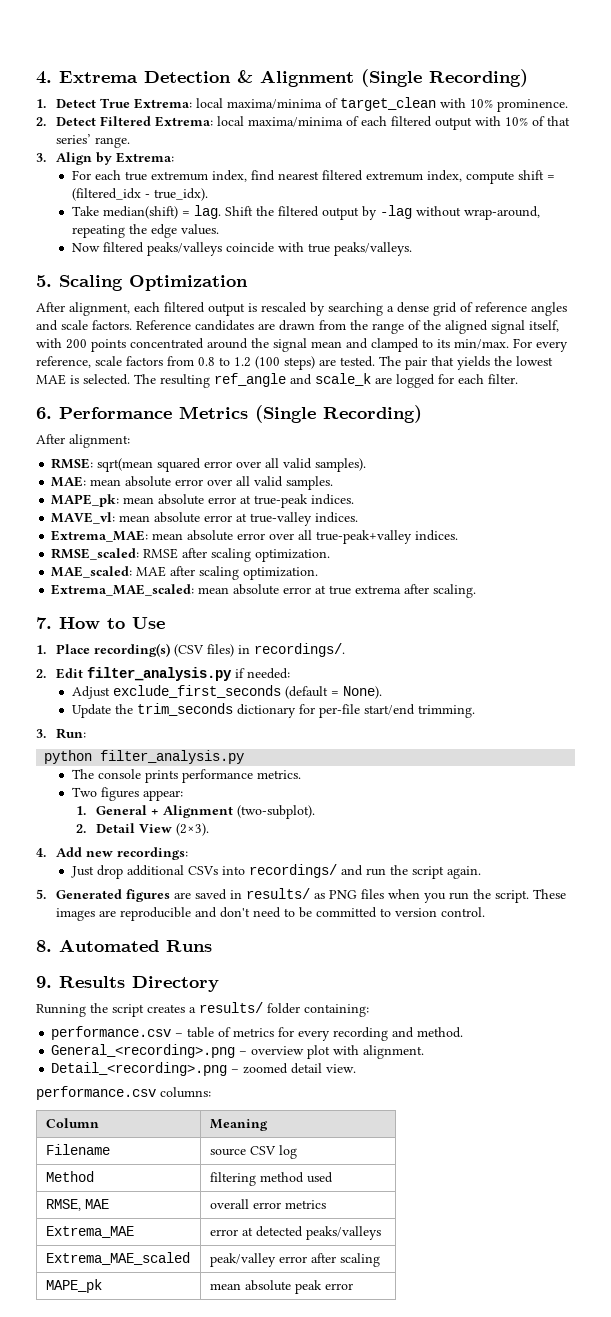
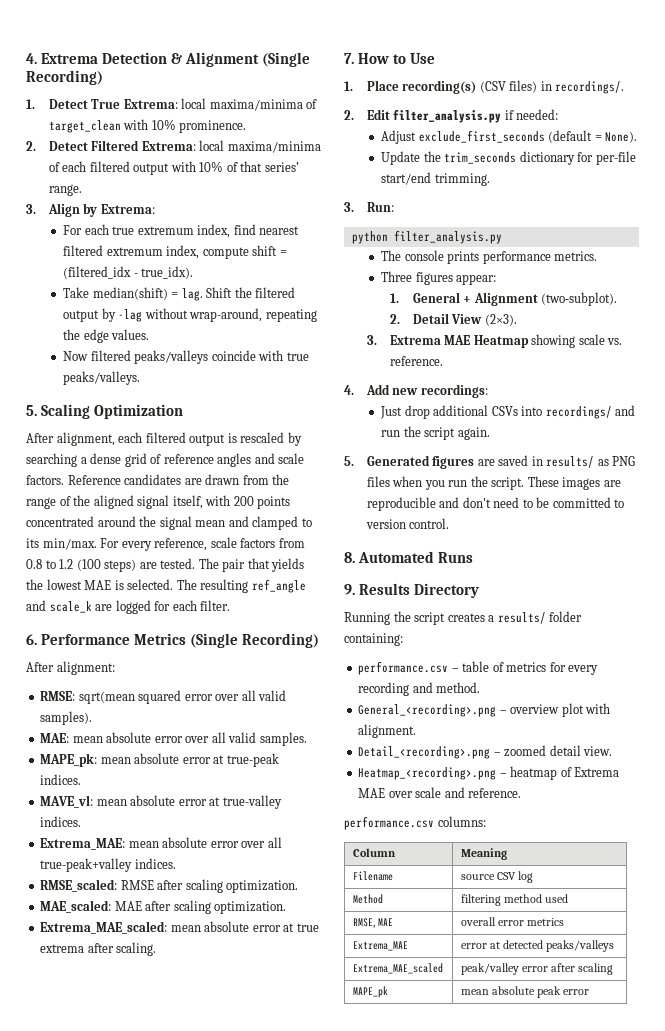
[71,787,97,797] Two -> [381,271,413,282] Three
(210, 829) none -> [366,334,623,348] [389,356,443,366] // 3. Extrema MAE Heatmap showing scale vs. reference.
(357, 1068) none -> [358,766,620,780] [358,787,522,798] // Heatmap_<recording>.png – heatmap of Extrema MAE over scale and reference.

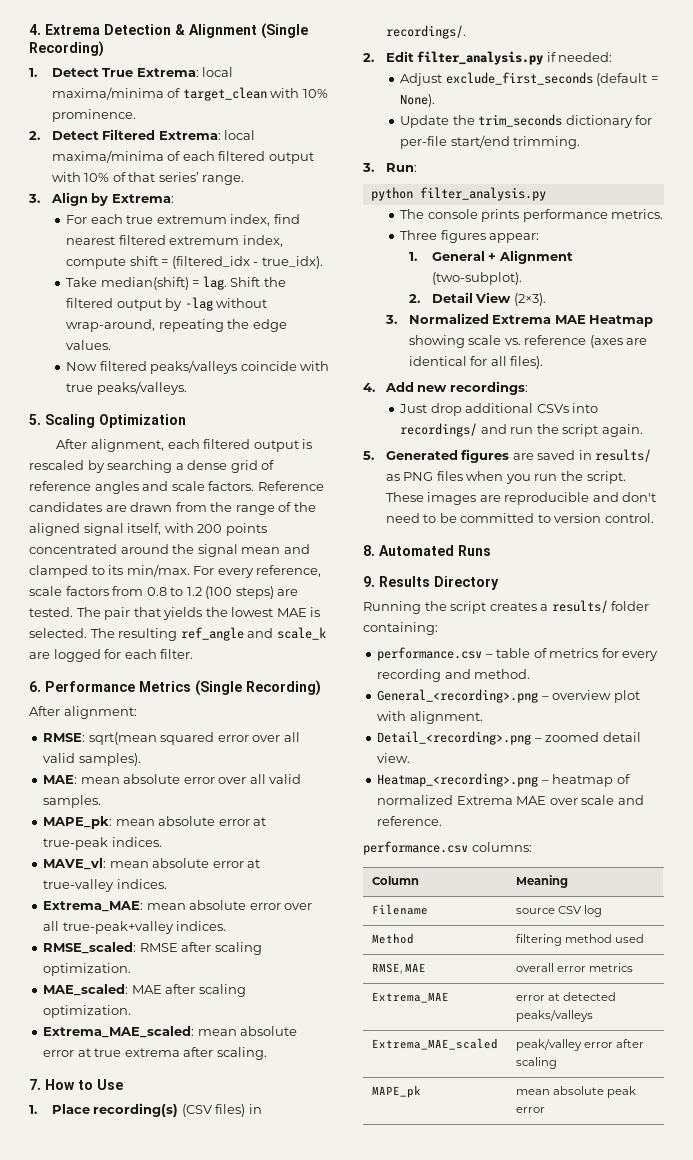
(377, 340) none -> [408,313,489,324] Normalized
[389,356,443,366] reference. -> [524,335,648,348] [408,356,544,369] reference (axes are identical for all files).
(572, 772) none -> [377,795,454,805] normalized

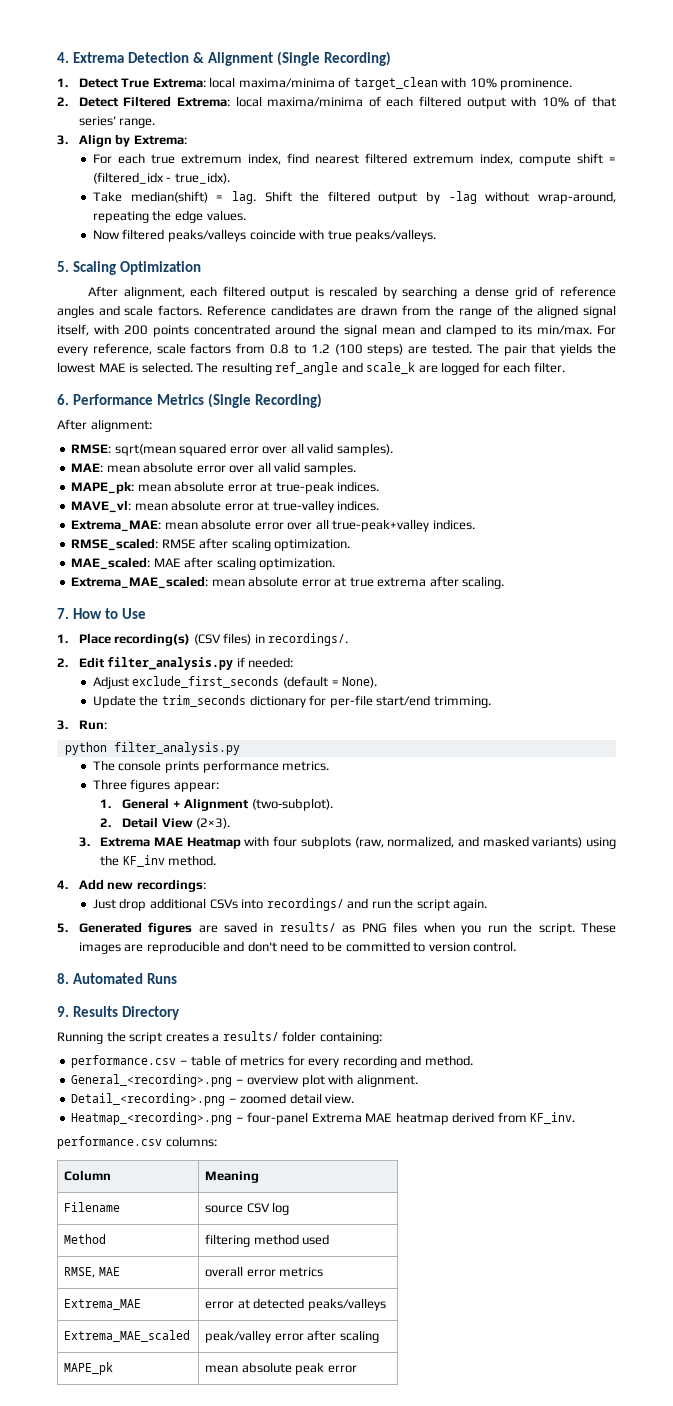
[408,313,489,324] Normalized -> (90, 842) none
[408,335,648,348] [408,356,544,369] showing scale vs. reference (axes are identical for all files). -> [244,836,617,849] [100,855,217,867] with four subplots (raw, normalized, and masked variants) using the KF_inv method.
[552,774,630,787] [377,795,644,805] [377,816,443,826] heatmap of normalized Extrema MAE over scale and reference. -> [247,1112,576,1125] four-panel Extrema MAE heatmap derived from KF_inv.

